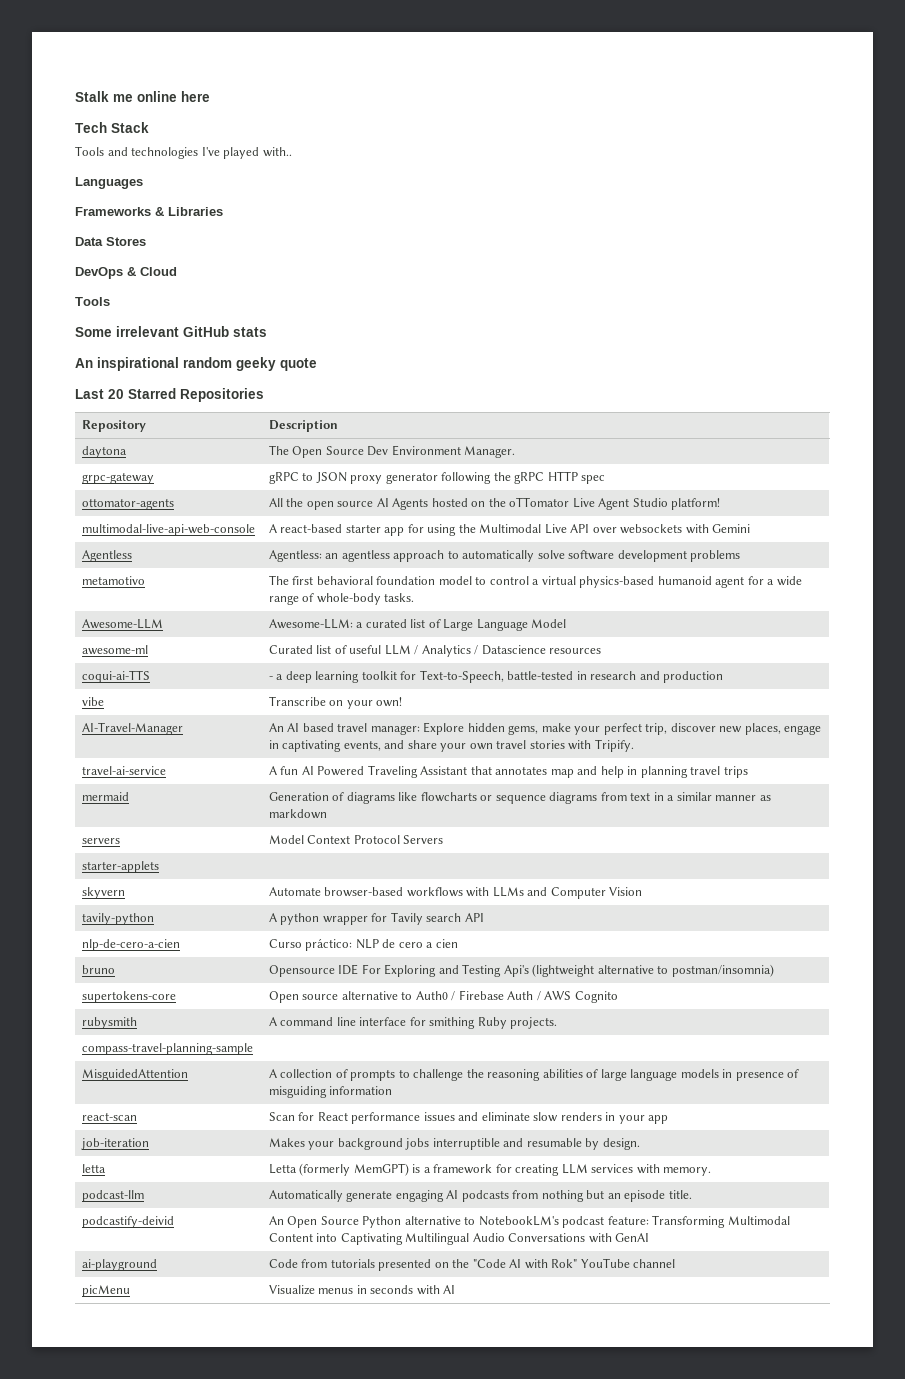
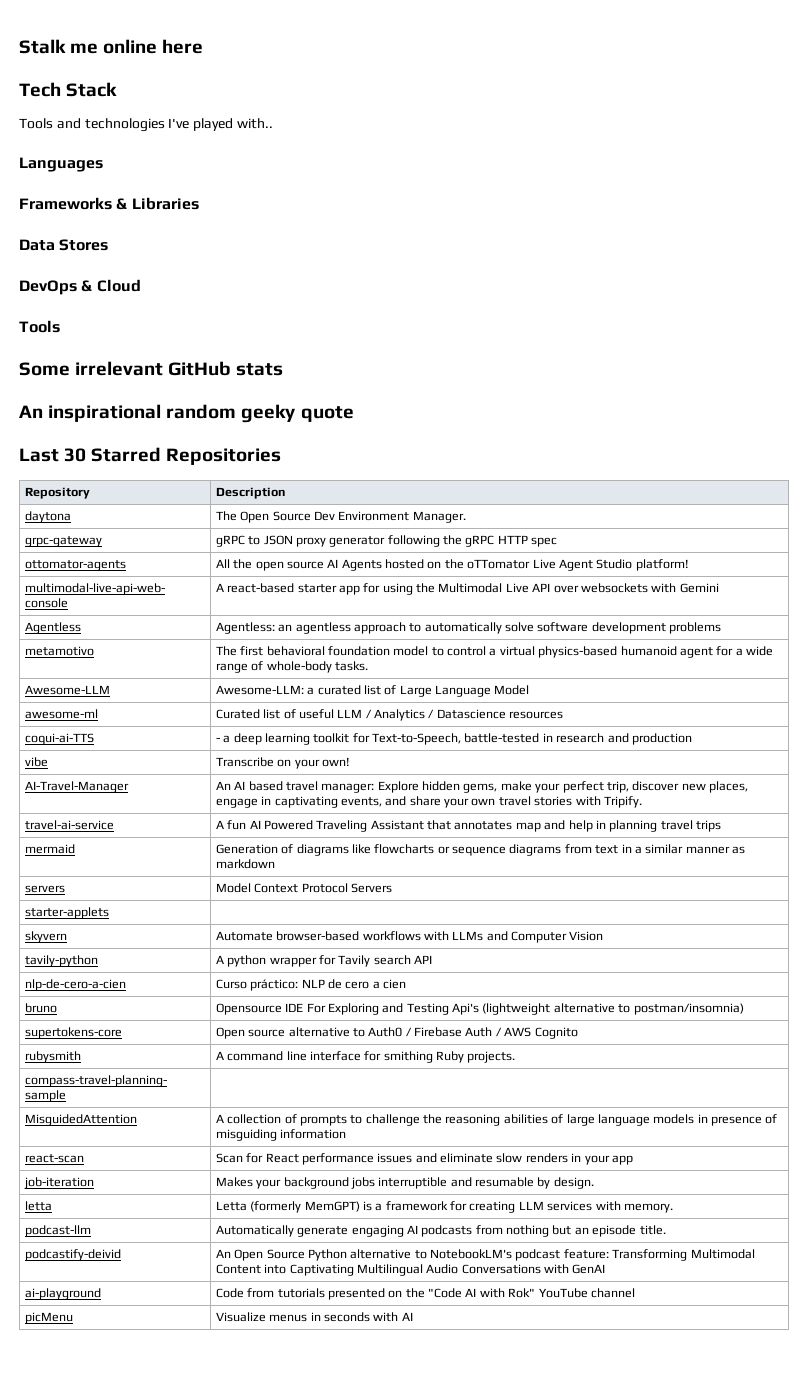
[108,389,124,399] 20 -> [64,448,87,462] 30

